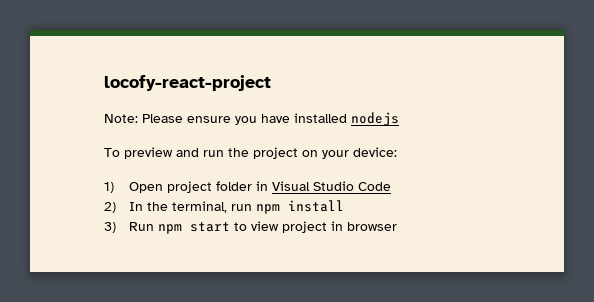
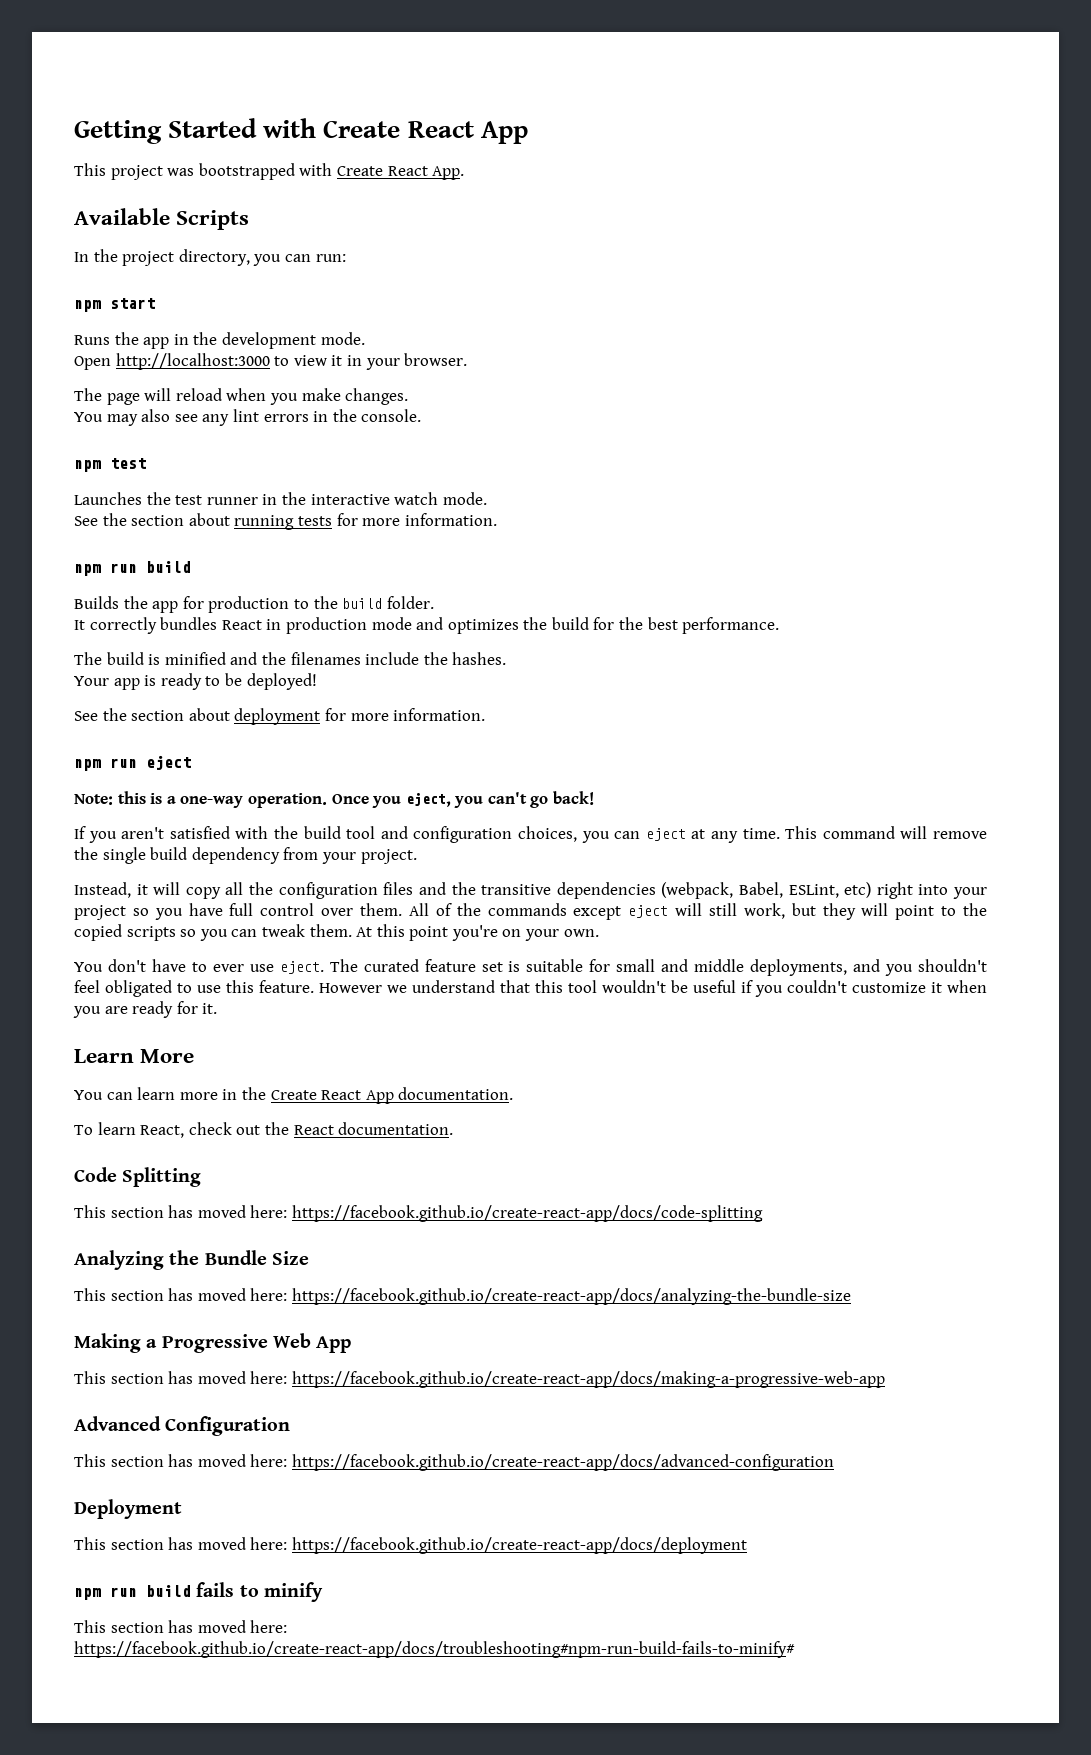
[104,75,271,91] [104,112,399,126] [104,147,397,159] [104,181,391,193] [104,200,344,214] [104,221,397,234] locofy-react-project // Note: Please ensure you have installed nodejs // To preview and run the project on your device: // 1) Open project folder in Visual Studio Code // 2) In the terminal, run npm install // 3) Run npm start to view project in browser -> [74,118,528,144] [74,163,465,180] [74,208,250,230] [74,249,346,266] [74,298,155,312] [74,332,365,349] [74,353,468,370] [74,388,409,405] [74,409,422,426] [74,458,146,472] [74,492,487,505] [74,513,497,530] [74,561,191,576] [74,596,434,613] [74,617,780,634] [74,652,507,665] [74,673,317,690] [74,708,486,725] [74,755,191,771] [74,791,595,808] [74,826,988,843] [74,847,417,864] [74,882,987,899] [74,903,988,920] [74,924,599,941] [74,959,988,976] [74,980,987,997] [73,1001,218,1018] [74,1049,195,1063] [74,1087,514,1104] [74,1122,454,1138] [74,1167,202,1187] [74,1205,763,1222] [74,1250,309,1270] [74,1288,851,1305] [74,1333,352,1353] [74,1371,885,1388] [74,1416,291,1436] [74,1454,834,1471] [74,1499,182,1519] [74,1537,747,1554] [74,1582,323,1602] [74,1620,288,1633] [74,1641,795,1658] Getting Started with Create React App // This project was bootstrapped with Create React App. // Available Scripts // In the project directory, you can run: // npm start // Runs the app in the development mode. // Open http://localhost:3000 to view it in your browser. // The page will reload when you make changes. // You may also see any lint errors in the console. // npm test // Launches the test runner in the interactive watch mode. // See the section about running tests for more information. // npm run build // Builds the app for production to the build folder. // It correctly bundles React in production mode and optimizes the build for the best performance. // The build is minified and the filenames include the hashes. // Your app is ready to be deployed! // See the section about deployment for more information. // npm run eject // Note: this is a one-way operation. Once you eject, you can't go back! // If you aren't satisfied with the build tool and configuration choices, you can eject at any time. This command will remove the single build dependency from your project. // Instead, it will copy all the configuration files and the transitive dependencies (webpack, Babel, ESLint, etc) right into your project so you have full control over them. All of the commands except eject will still work, but they will point to the copied scripts so you can tweak them. At this point you're on your own. // You don't have to ever use eject. The curated feature set is suitable for small and middle deployments, and you shouldn't feel obligated to use this feature. However we understand that this tool wouldn't be useful if you couldn't customize it when you are ready for it. // Learn More // You can learn more in the Create React App documentation. // To learn React, check out the React documentation. // Code Splitting // This section has moved here: https://facebook.github.io/create-react-app/docs/code-splitting // Analyzing the Bundle Size // This section has moved here: https://facebook.github.io/create-react-app/docs/analyzing-the-bundle-size // Making a Progressive Web App // This section has moved here: https://facebook.github.io/create-react-app/docs/making-a-progressive-web-app // Advanced Configuration // This section has moved here: https://facebook.github.io/create-react-app/docs/advanced-configuration // Deployment // This section has moved here: https://facebook.github.io/create-react-app/docs/deployment // npm run build fails to minify // This section has moved here: https://facebook.github.io/create-react-app/docs/troubleshooting#npm-run-build-fails-to-minify#

